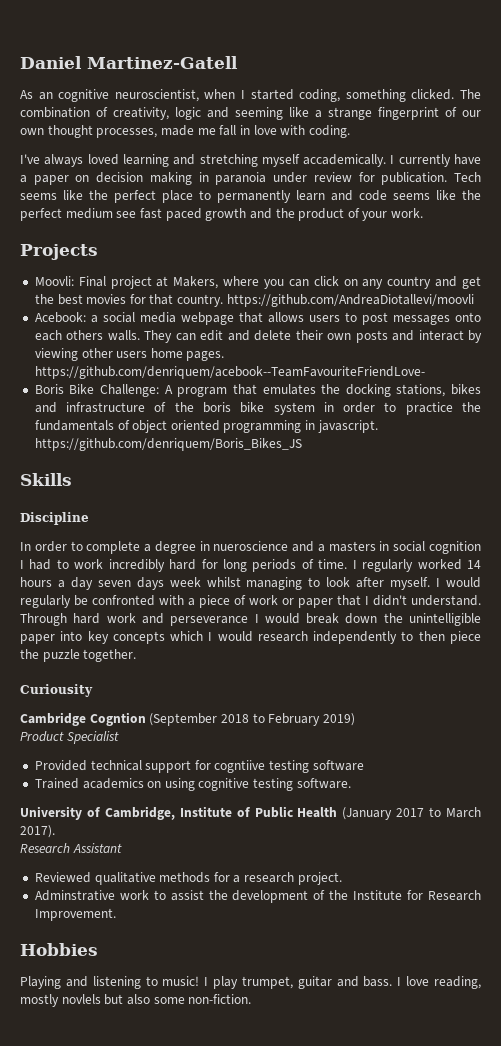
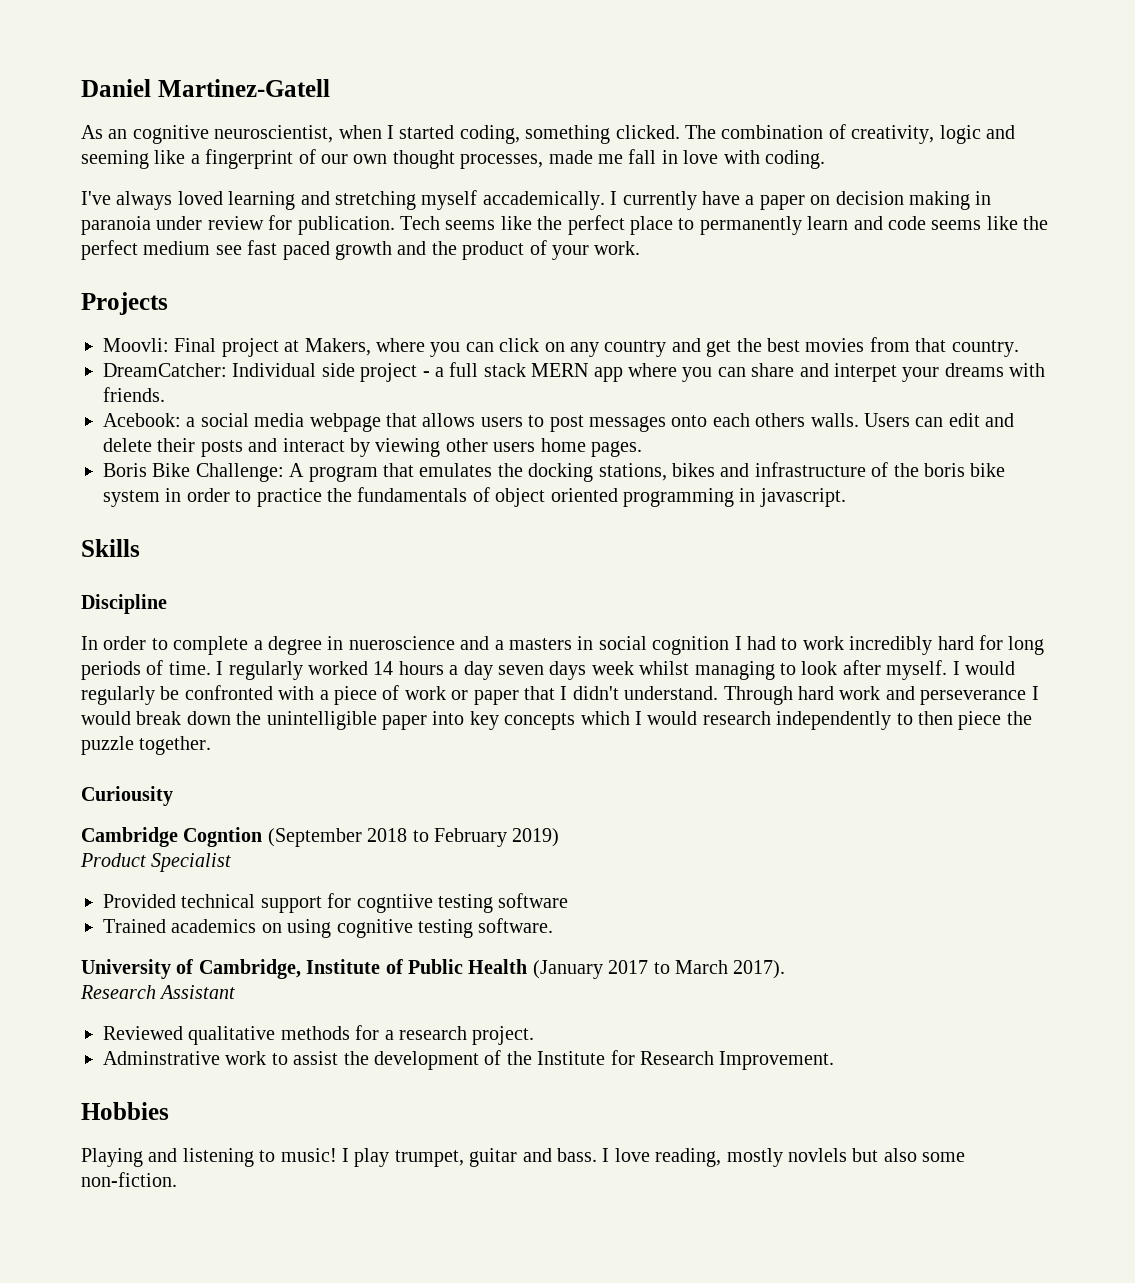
[328,107,372,120] strange -> (200, 159) none
[129,294,146,304] for -> [869,337,910,352] from
[226,294,474,307] https://github.com/AndreaDiotallevi/moovli -> [103,362,1046,382] [103,387,165,402] // DreamCatcher: Individual side project - a full stack MERN app where you can share and interpet your dreams with friends.
[144,330,173,343] They -> [863,413,910,427] Users
[327,333,352,340] own -> (196, 445) none
[34,366,425,379] https://github.com/denriquem/acebook--TeamFavouriteFriendLove- -> (642, 449) none
[34,438,302,451] https://github.com/denriquem/Boris_Bikes_JS -> (846, 497) none

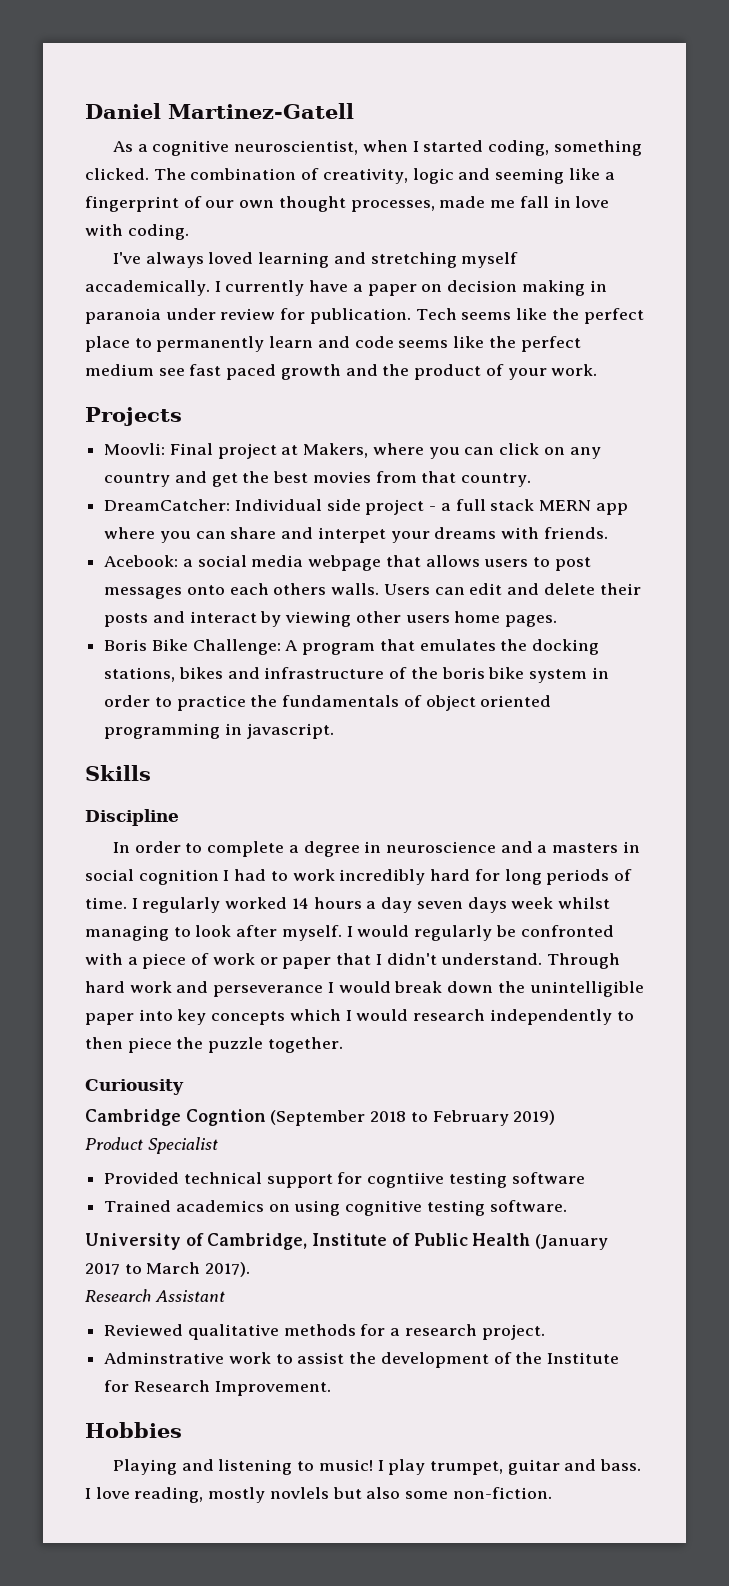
[108,129,128,139] an -> [137,144,148,152] a
[348,636,455,650] nueroscience -> [385,841,496,853] neuroscience

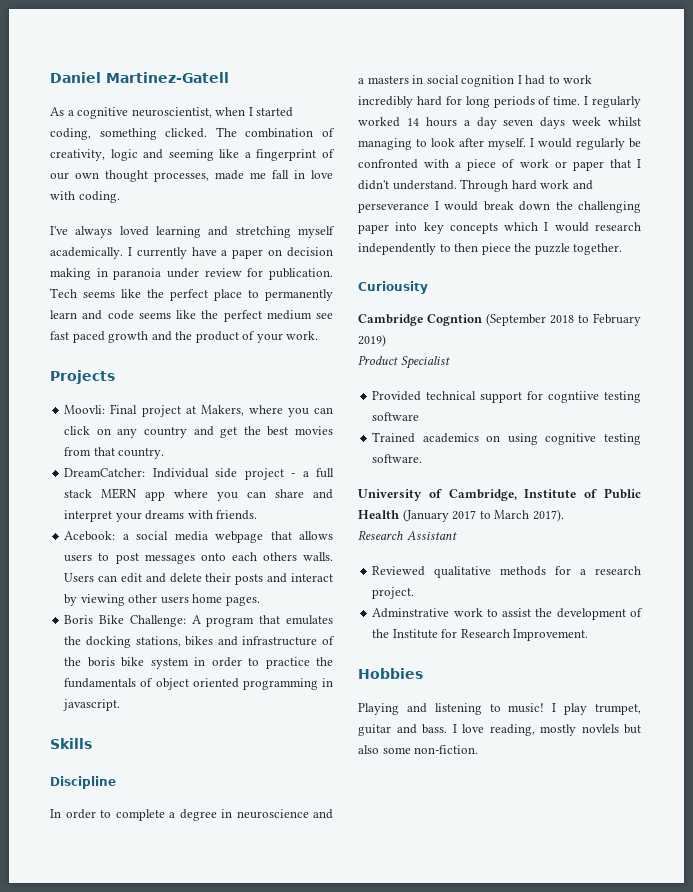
[85,280,210,296] accademically. -> [50,247,123,259] academically.
[317,527,386,543] interpet -> [64,510,113,522] interpret
[529,981,644,997] unintelligible -> [578,201,641,213] challenging

